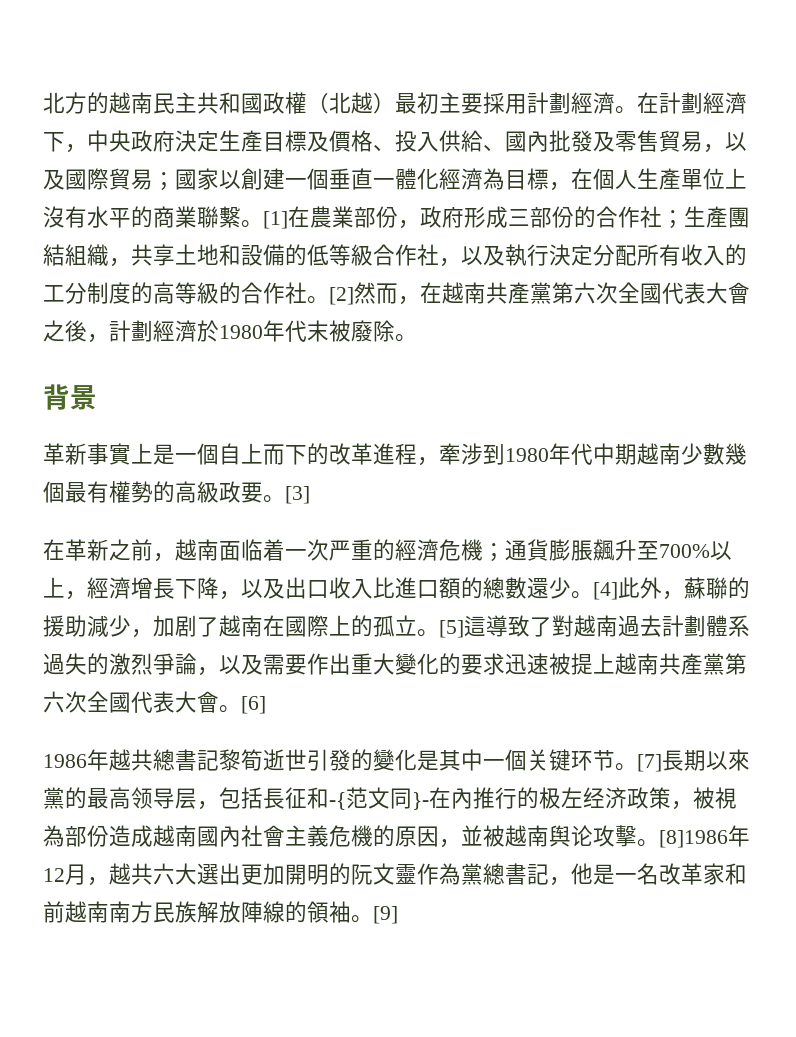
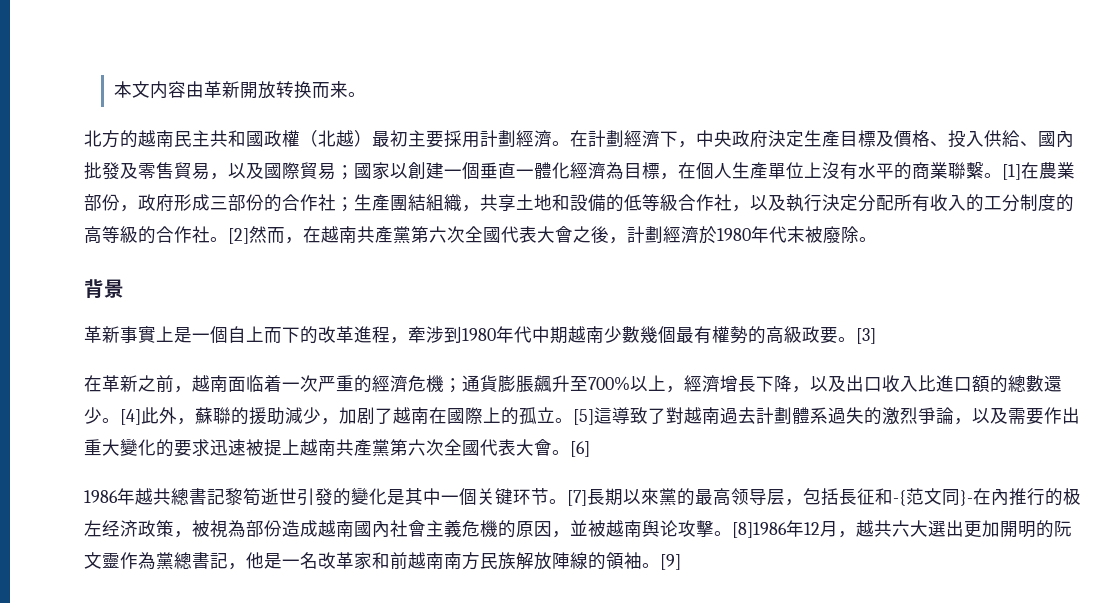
(43, 103) none -> [113,81,366,99] 本文内容由革新開放转换而来。 //

